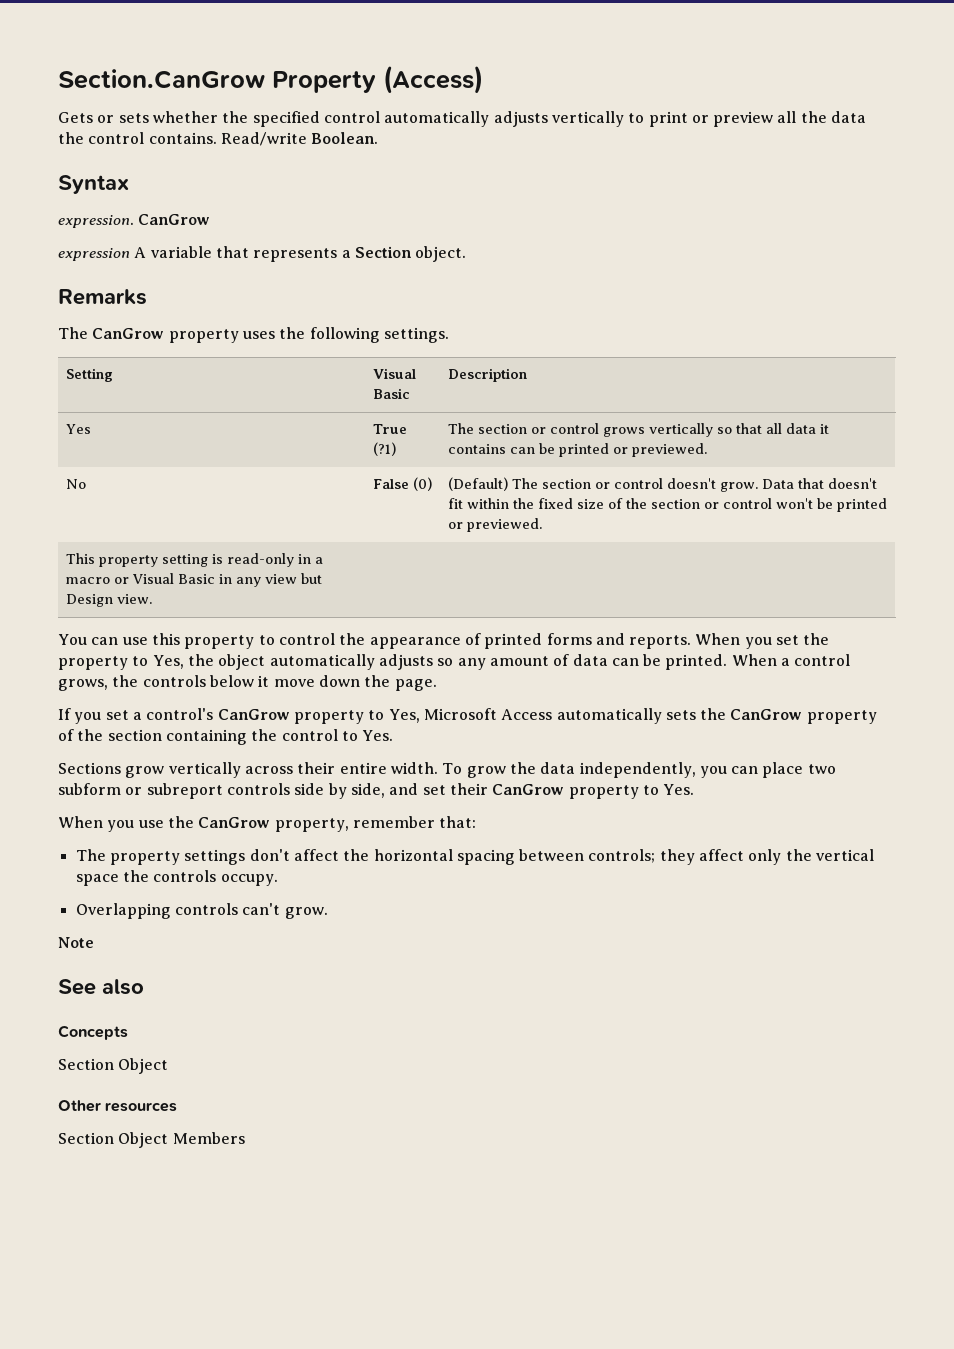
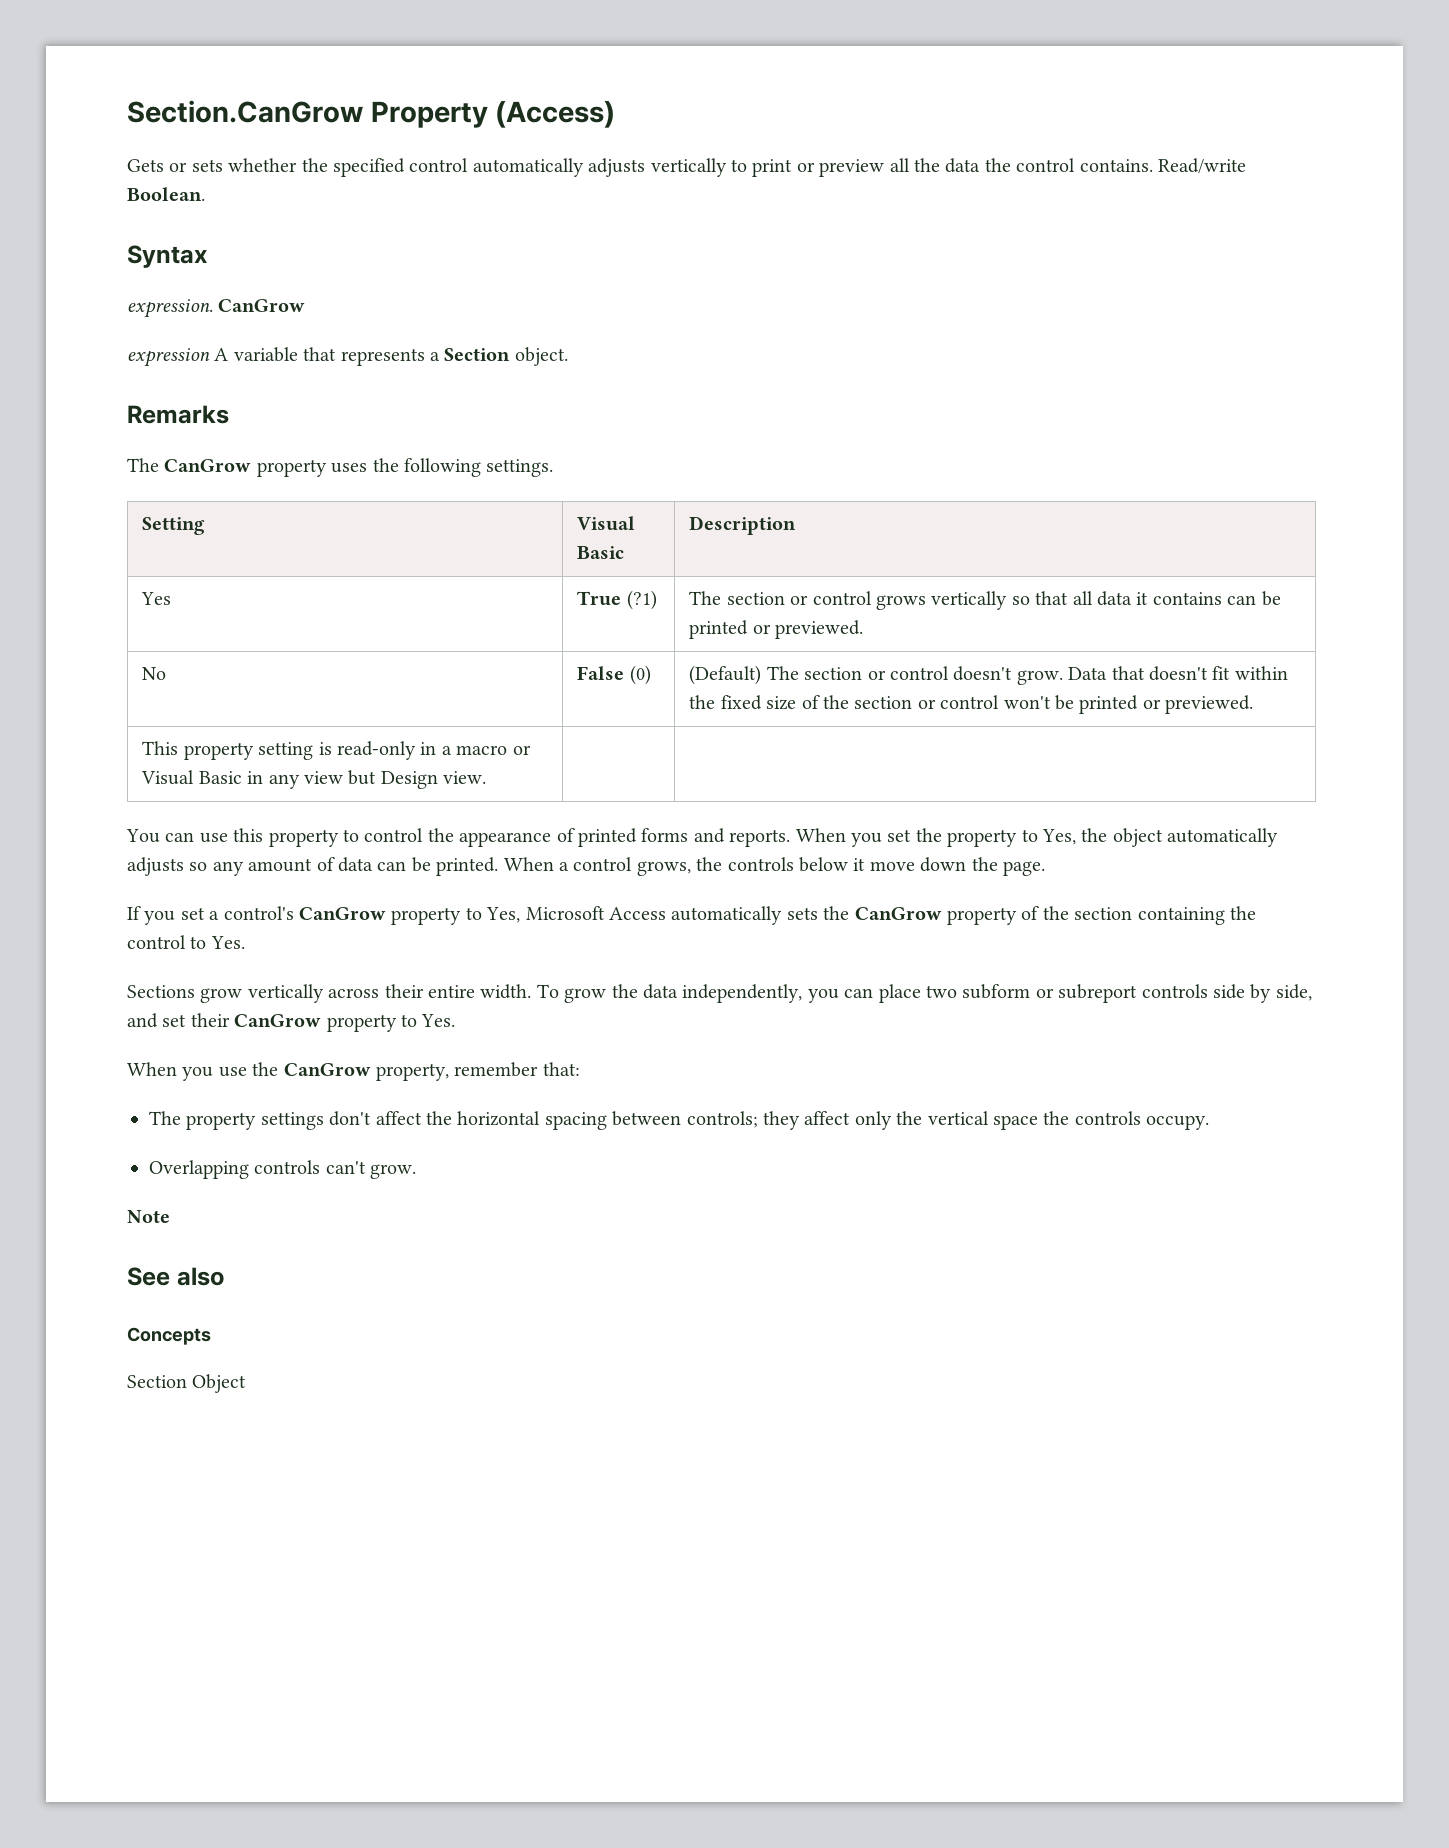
[58,1100,178,1112] [58,1132,245,1148] // Other resources // Section Object Members -> (247, 1383) none

